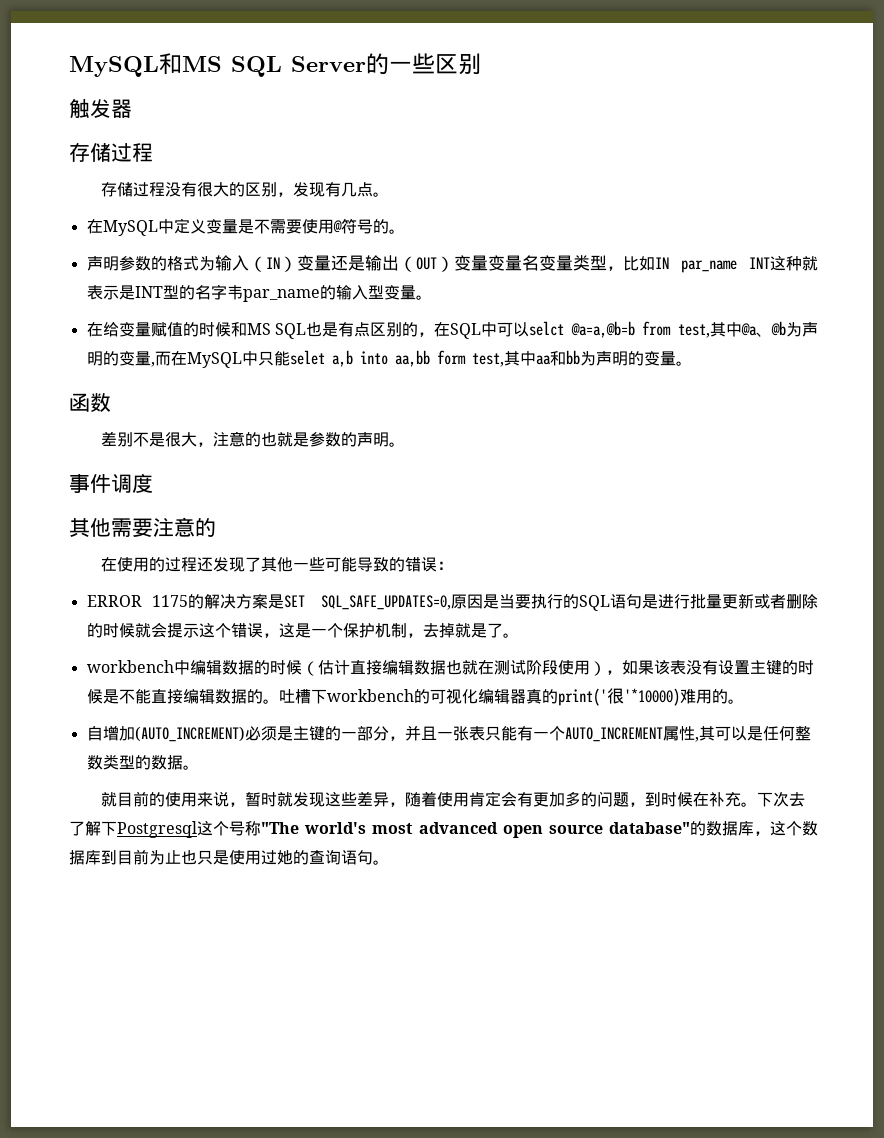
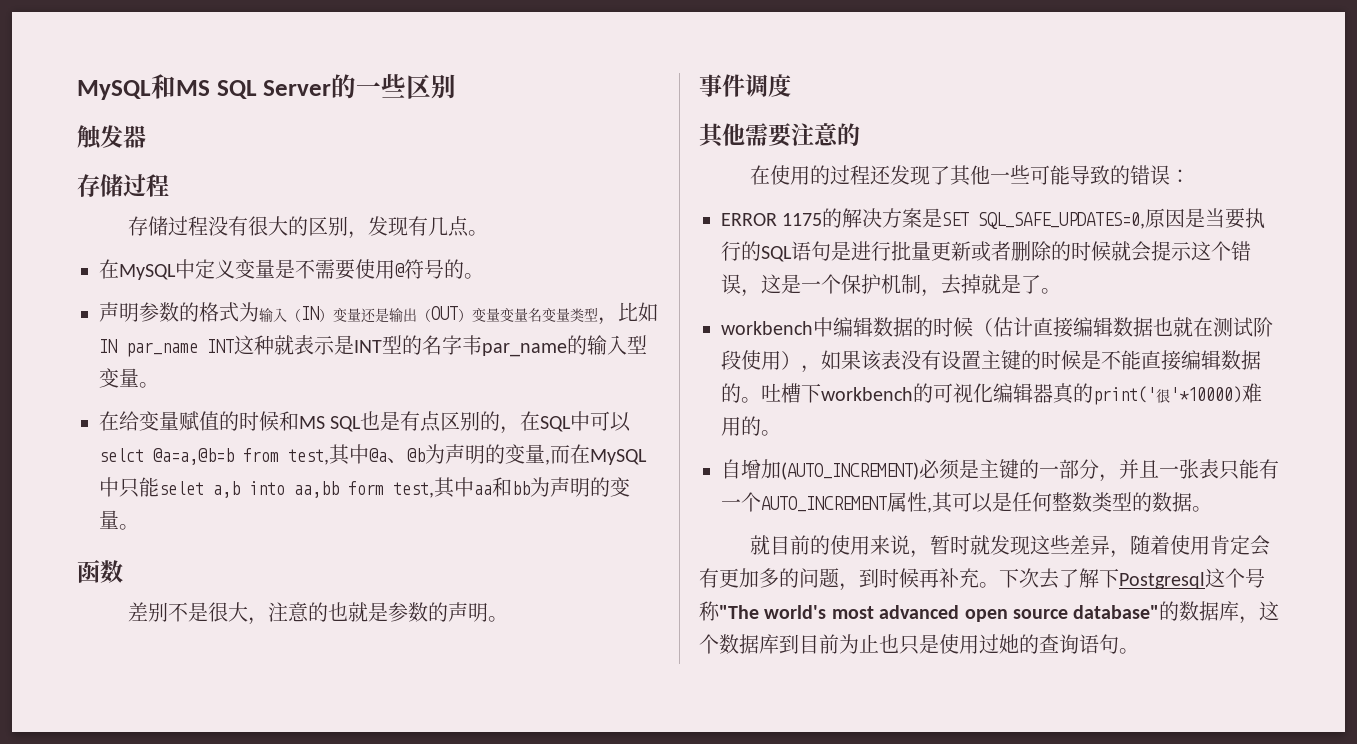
[693,792,710,807] 在 -> [919,568,939,588] 再

